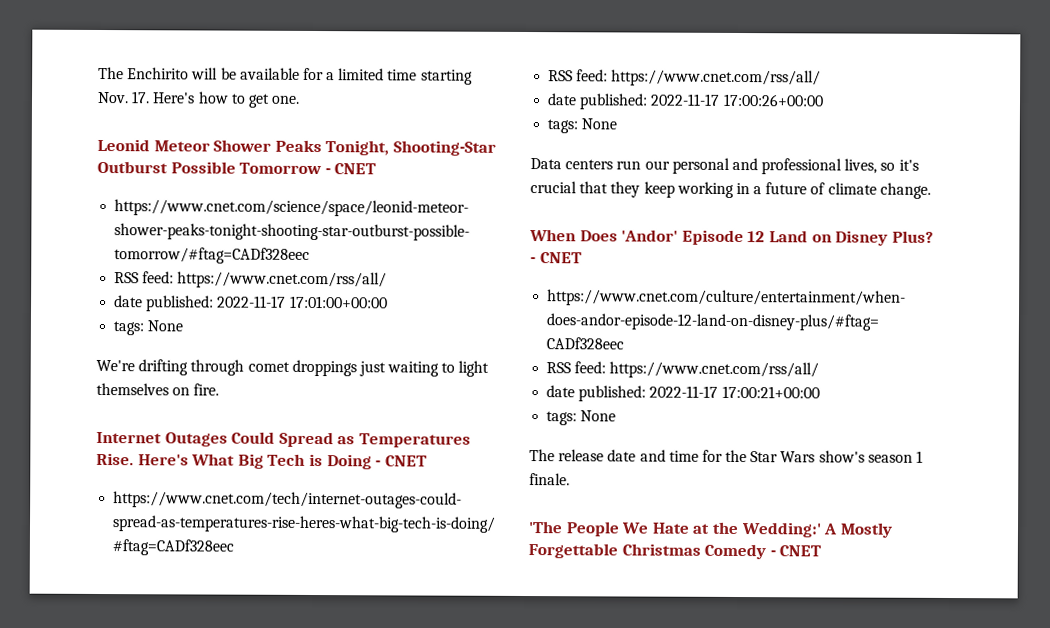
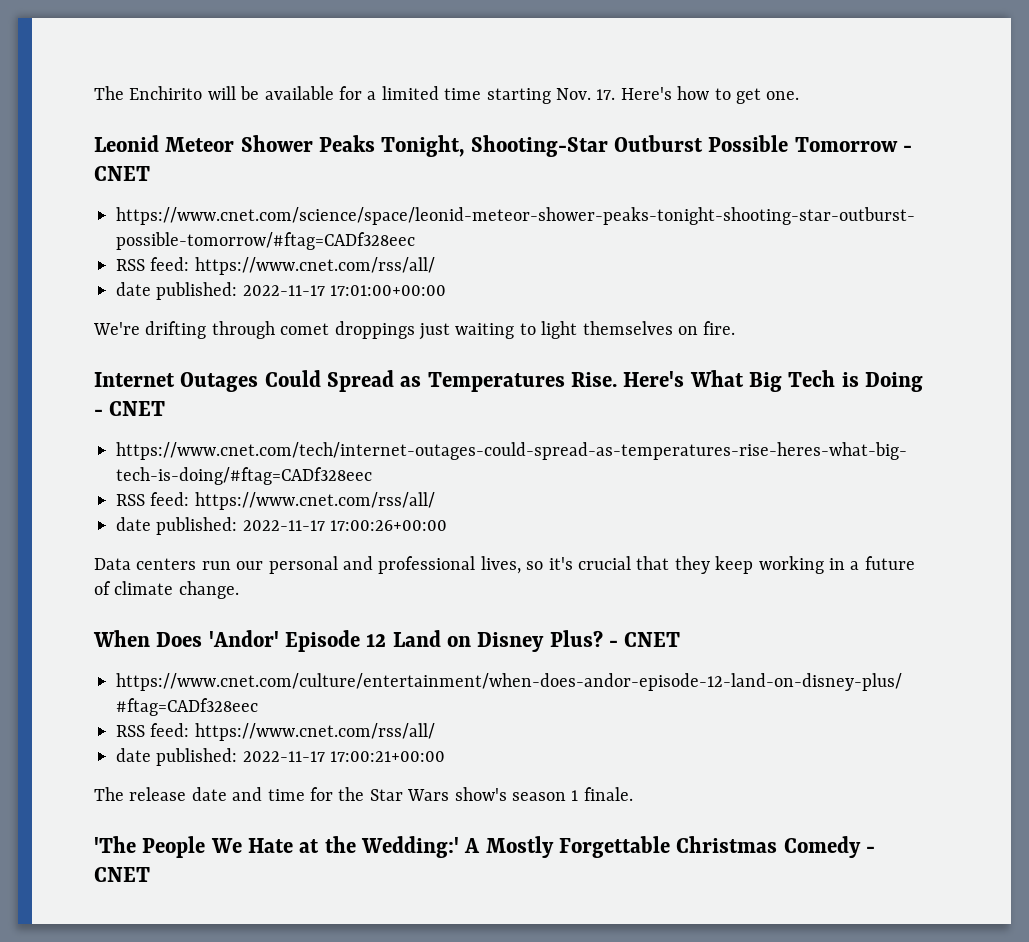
[113,320,184,336] // tags: None -> (447, 290) none
[547,118,618,134] // tags: None -> (448, 525) none
[546,410,617,426] // tags: None -> (446, 756) none

